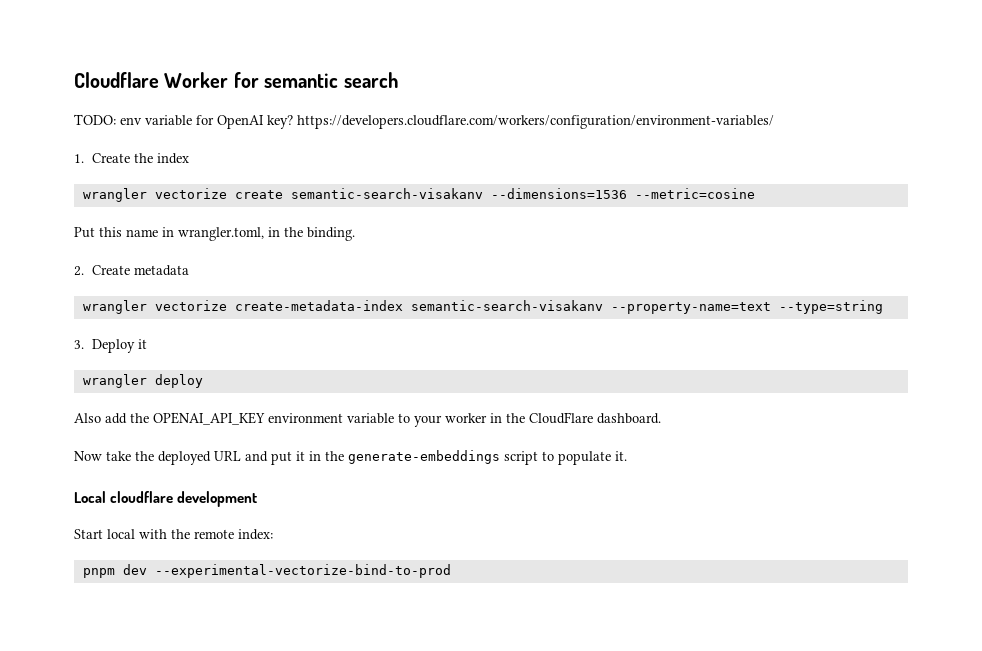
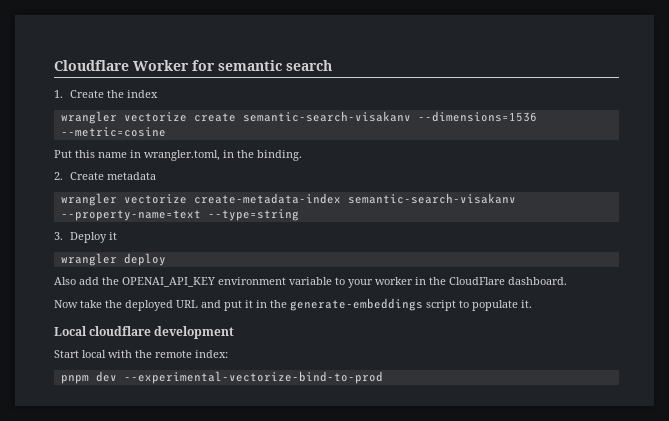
[74,114,774,129] // TODO: env variable for OpenAI key? https://developers.cloudflare.com/workers/configuration/environment-variables/ -> (332, 65) none

